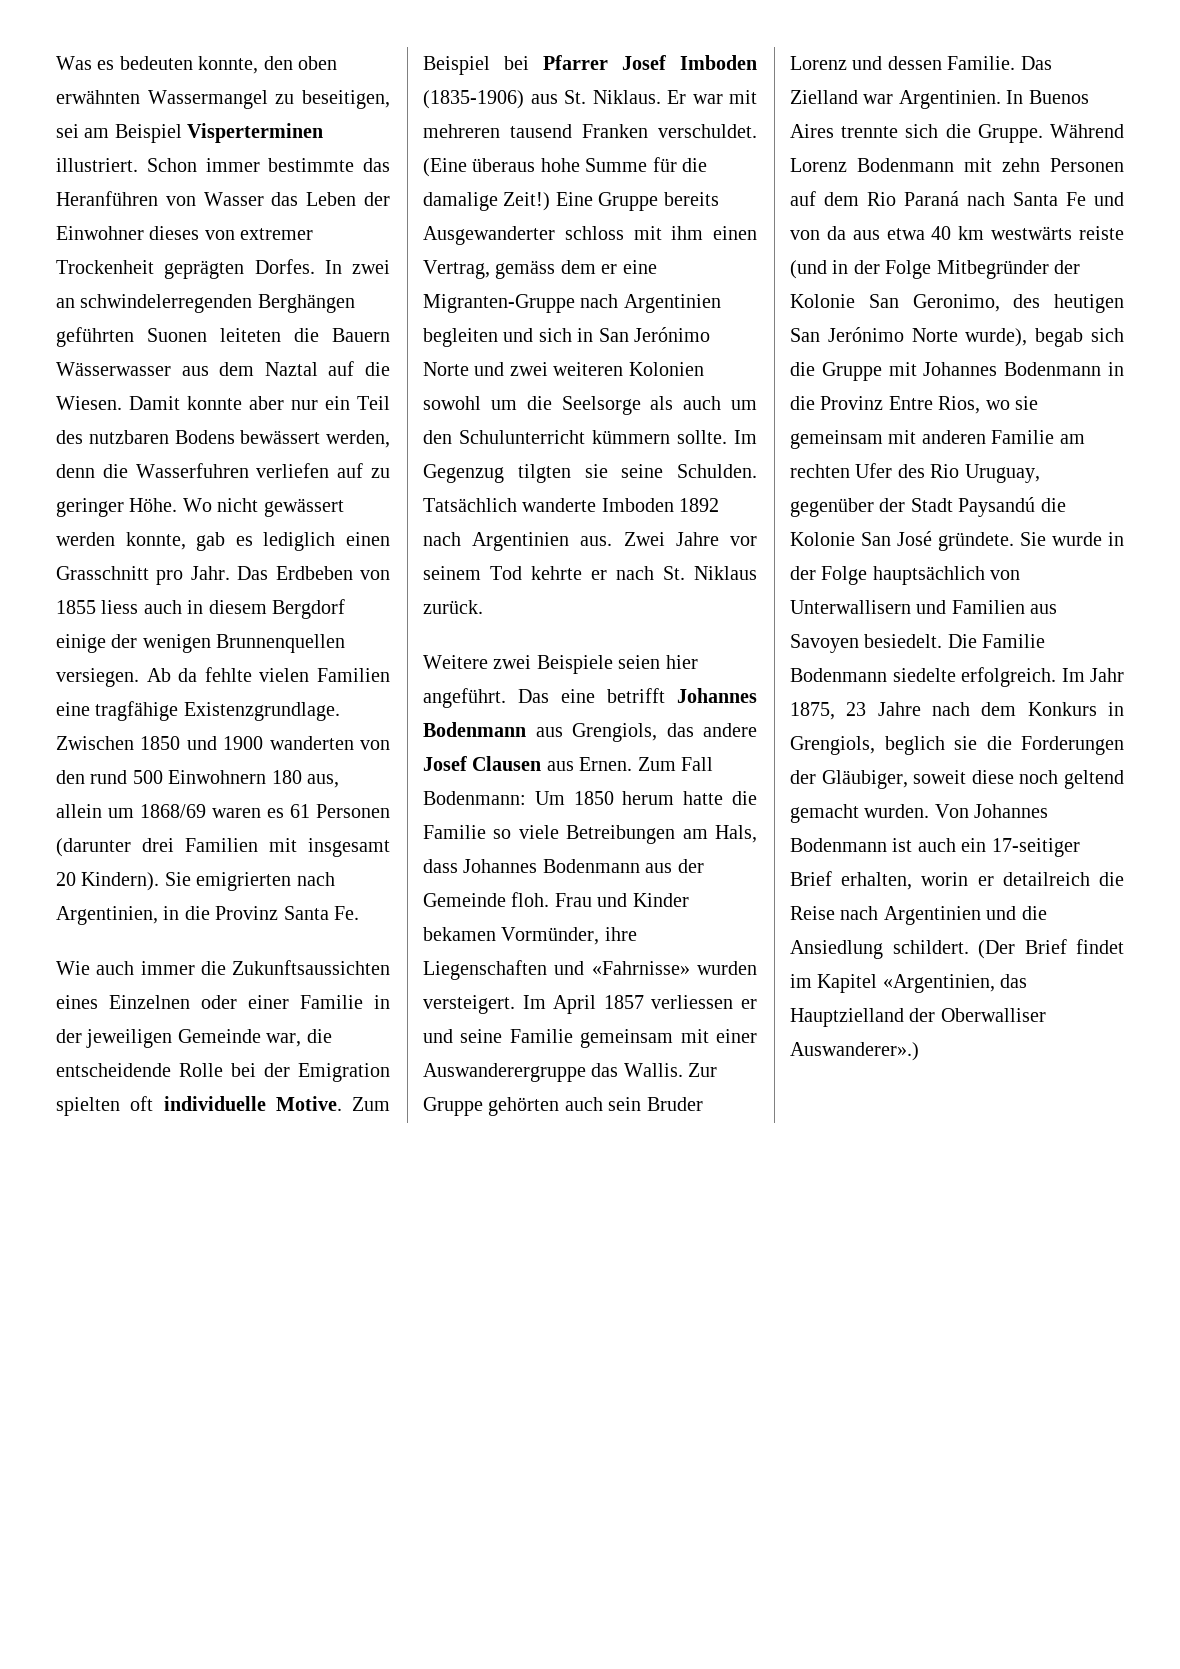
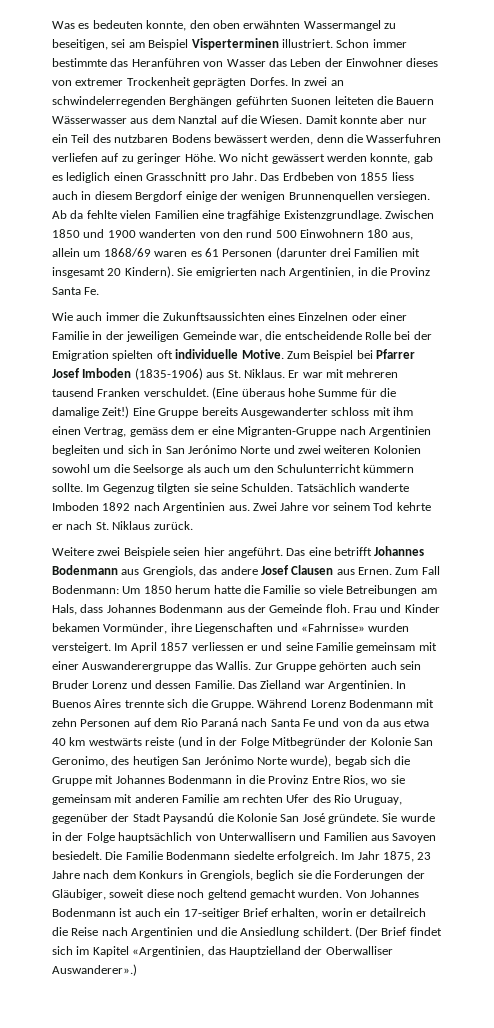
[264,362,318,376] Naztal -> [178,115,218,124] Nanztal
(1124, 946) none -> [52,946,73,955] sich

